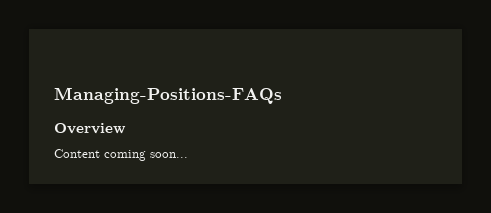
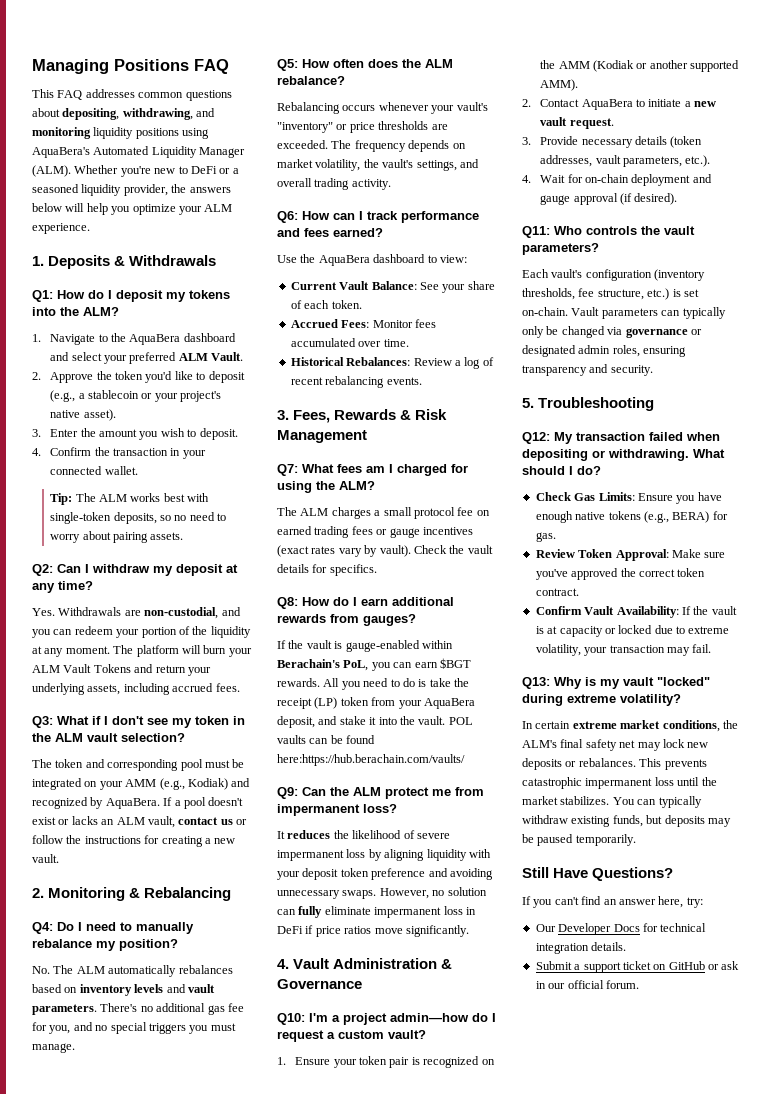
[54,87,282,104] [54,123,126,134] [54,149,188,161] Managing-Positions-FAQs // Overview // Content coming soon... -> [32,59,229,74] [32,89,232,101] [32,108,216,120] [32,127,210,139] [32,146,246,158] [32,165,239,177] [32,184,231,196] [32,203,233,215] [32,223,90,234] [32,255,217,269] [32,290,230,302] [32,307,119,316] [32,333,236,345] [50,352,244,364] [32,371,245,383] [50,390,222,402] [50,409,116,421] [32,428,238,440] [32,447,206,459] [50,466,138,475] [50,493,210,505] [50,512,227,524] [50,531,184,543] [32,564,238,576] [32,581,93,593] [32,607,241,619] [32,626,251,638] [32,645,252,657] [32,664,211,676] [32,683,240,695] [32,716,245,728] [32,733,185,742] [32,759,245,771] [32,778,251,790] [32,797,244,809] [32,816,247,828] [32,835,236,847] [32,854,59,863] [32,887,232,901] [32,922,194,934] [32,939,178,951] [32,965,233,977] [32,984,215,996] [32,1003,244,1015] [32,1022,236,1034] [32,1043,75,1053] [277,59,453,71] [277,76,345,85] [277,102,488,114] [277,121,448,133] [277,140,466,152] [277,159,479,171] [277,178,391,190] [277,211,479,223] [277,228,383,237] [277,254,467,266] [290,281,495,293] [290,300,362,309] [290,319,436,328] [290,338,409,347] [290,357,494,369] [290,376,422,388] [277,409,448,423] [277,430,367,443] [277,464,468,476] [277,481,375,493] [277,507,490,519] [277,526,473,538] [277,545,493,557] [277,564,377,576] [277,597,454,609] [277,614,416,626] [277,640,453,652] [277,658,471,671] [277,678,469,690] [277,697,475,709] [277,716,473,728] [277,735,376,744] [277,754,465,766] [277,787,484,799] [277,804,397,816] [277,830,450,839] [277,849,491,861] [277,868,493,880] [277,887,487,899] [277,906,476,918] [277,925,469,937] [277,958,453,969] [277,979,362,989] [277,1013,496,1025] [277,1030,426,1042] [277,1056,495,1068] [540,60,740,72] [540,79,579,91] [522,99,717,110] [540,117,614,129] [522,136,703,148] [540,155,711,167] [522,174,712,186] [540,193,678,205] [522,226,695,238] [522,243,599,255] [522,269,706,281] [522,288,699,300] [522,307,726,319] [522,326,702,338] [522,345,687,357] [522,364,653,376] [522,397,655,411] [522,432,720,444] [522,449,725,461] [522,466,601,475] [535,492,722,504] [535,511,728,523] [535,532,556,542] [535,549,726,561] [535,568,706,580] [535,588,579,596] [535,606,737,618] [535,625,730,637] [535,644,712,656] [522,677,710,689] [522,694,681,706] [522,720,738,732] [522,739,709,751] [522,758,707,770] [522,777,717,789] [522,796,702,808] [522,815,731,827] [522,834,636,846] [522,867,674,881] [522,896,703,908] [535,923,707,935] [535,942,627,954] [535,961,740,973] [535,980,639,989] Managing Positions FAQ // This FAQ addresses common questions about depositing, withdrawing, and monitoring liquidity positions using AquaBera's Automated Liquidity Manager (ALM). Whether you're new to DeFi or a seasoned liquidity provider, the answers below will help you optimize your ALM experience. // 1. Deposits & Withdrawals // Q1: How do I deposit my tokens into the ALM? // 1. Navigate to the AquaBera dashboard and select your preferred ALM Vault. // 2. Approve the token you'd like to deposit (e.g., a stablecoin or your project's native asset). // 3. Enter the amount you wish to deposit. // 4. Confirm the transaction in your connected wallet. // Tip: The ALM works best with single-token deposits, so no need to worry about pairing assets. // Q2: Can I withdraw my deposit at any time? // Yes. Withdrawals are non-custodial, and you can redeem your portion of the liquidity at any moment. The platform will burn your ALM Vault Tokens and return your underlying assets, including accrued fees. // Q3: What if I don't see my token in the ALM vault selection? // The token and corresponding pool must be integrated on your AMM (e.g., Kodiak) and recognized by AquaBera. If a pool doesn't exist or lacks an ALM vault, contact us or follow the instructions for creating a new vault. // 2. Monitoring & Rebalancing // Q4: Do I need to manually rebalance my position? // No. The ALM automatically rebalances based on inventory levels and vault parameters. There's no additional gas fee for you, and no special triggers you must manage. // Q5: How often does the ALM rebalance? // Rebalancing occurs whenever your vault's "inventory" or price thresholds are exceeded. The frequency depends on market volatility, the vault's settings, and overall trading activity. // Q6: How can I track performance and fees earned? // Use the AquaBera dashboard to view: // Current Vault Balance: See your share of each token. // Accrued Fees: Monitor fees accumulated over time. // Historical Rebalances: Review a log of recent rebalancing events. // 3. Fees, Rewards & Risk Management // Q7: What fees am I charged for using the ALM? // The ALM charges a small protocol fee on earned trading fees or gauge incentives (exact rates vary by vault). Check the vault details for specifics. // Q8: How do I earn additional rewards from gauges? // If the vault is gauge-enabled within Berachain's PoL, you can earn $BGT rewards. All you need to do is take the receipt (LP) token from your AquaBera deposit, and stake it into the vault. POL vaults can be found here:https://hub.berachain.com/vaults/ // Q9: Can the ALM protect me from impermanent loss? // It reduces the likelihood of severe impermanent loss by aligning liquidity with your deposit token preference and avoiding unnecessary swaps. However, no solution can fully eliminate impermanent loss in DeFi if price ratios move significantly. // 4. Vault Administration & Governance // Q10: I'm a project admin—how do I request a custom vault? // 1. Ensure your token pair is recognized on the AMM (Kodiak or another supported AMM). // 2. Contact AquaBera to initiate a new vault request. // 3. Provide necessary details (token addresses, vault parameters, etc.). // 4. Wait for on-chain deployment and gauge approval (if desired). // Q11: Who controls the vault parameters? // Each vault's configuration (inventory thresholds, fee structure, etc.) is set on-chain. Vault parameters can typically only be changed via governance or designated admin roles, ensuring transparency and security. // 5. Troubleshooting // Q12: My transaction failed when depositing or withdrawing. What should I do? // Check Gas Limits: Ensure you have enough native tokens (e.g., BERA) for gas. // Review Token Approval: Make sure you've approved the correct token contract. // Confirm Vault Availability: If the vault is at capacity or locked due to extreme volatility, your transaction may fail. // Q13: Why is my vault "locked" during extreme volatility? // In certain extreme market conditions, the ALM's final safety net may lock new deposits or rebalances. This prevents catastrophic impermanent loss until the market stabilizes. You can typically withdraw existing funds, but deposits may be paused temporarily. // Still Have Questions? // If you can't find an answer here, try: // Our Developer Docs for technical integration details. // Submit a support ticket on GitHub or ask in our official forum.

